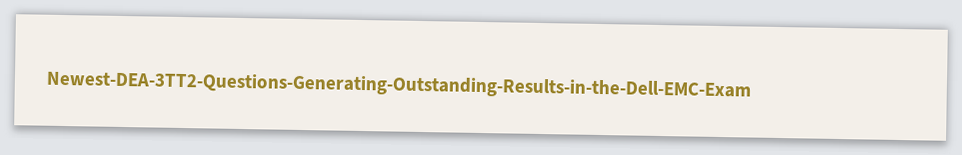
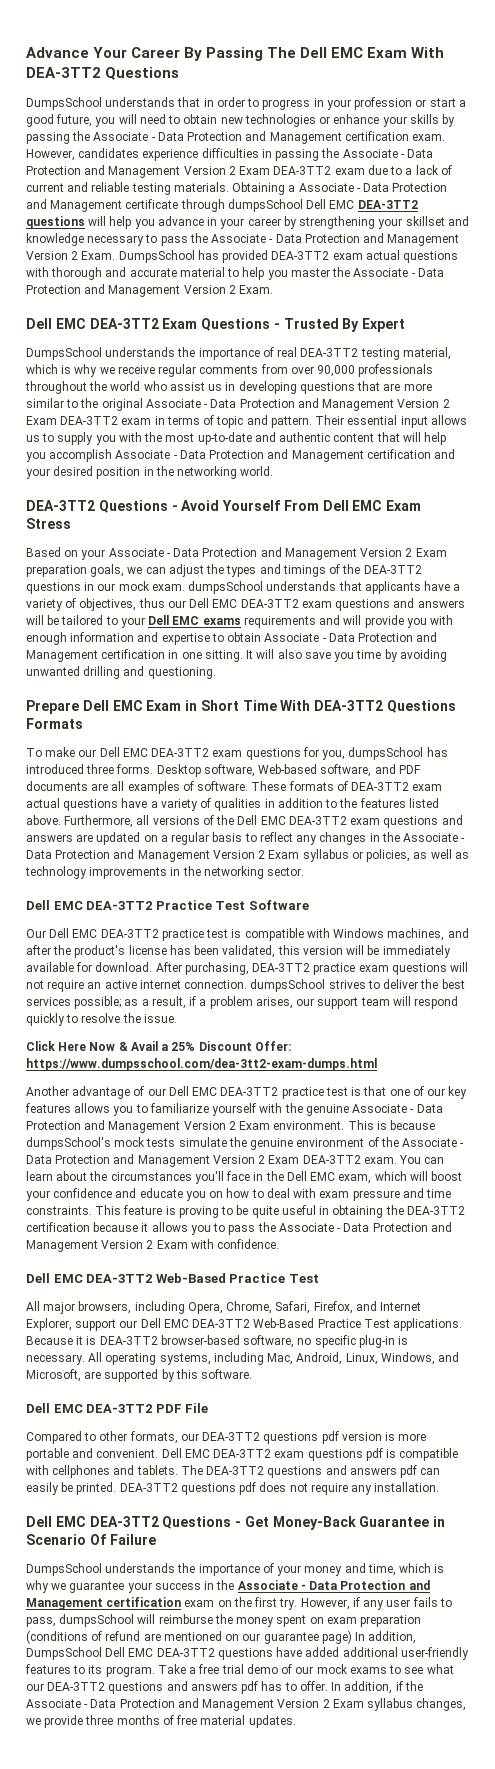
[46,70,751,101] Newest-DEA-3TT2-Questions-Generating-Outstanding-Results-in-the-Dell-EMC-Exam -> [26,47,445,61] [26,67,180,80] [26,97,466,110] [26,114,456,127] [26,131,446,144] [26,148,434,161] [26,165,452,178] [26,182,448,195] [26,199,418,212] [26,216,469,229] [26,233,460,246] [26,250,459,263] [26,267,444,280] [26,284,274,297] [26,318,406,332] [26,347,451,360] [26,364,434,377] [25,381,432,394] [26,398,450,411] [26,415,467,428] [26,432,447,445] [26,449,456,462] [26,466,274,479] [26,500,422,513] [26,518,71,529] [26,547,447,560] [26,564,422,577] [26,581,461,594] [26,598,465,611] [26,615,454,628] [26,632,438,645] [26,649,447,662] [26,666,216,679] [26,700,457,714] [26,718,83,729] [26,747,448,760] [26,764,421,777] [26,781,443,794] [26,798,439,811] [26,815,463,828] [26,832,466,845] [26,849,469,862] [25,866,305,879] [26,900,309,910] [26,928,469,941] [26,945,451,958] [26,962,469,975] [26,979,465,992] [26,996,459,1009] [26,1013,177,1026] [26,1041,291,1051] [26,1058,377,1071] [26,1086,468,1099] [25,1103,443,1116] [26,1120,436,1133] [26,1137,465,1150] [26,1154,445,1167] [26,1171,463,1184] [26,1188,452,1201] [26,1205,465,1218] [26,1222,452,1235] [26,1239,280,1252] [26,1273,319,1283] [26,1301,422,1314] [26,1318,463,1331] [26,1335,409,1348] [26,1352,460,1365] [26,1369,253,1382] [26,1403,209,1413] [26,1431,427,1444] [26,1448,459,1461] [26,1465,441,1478] [26,1482,440,1495] [26,1516,446,1530] [26,1534,156,1545] [26,1563,445,1576] [26,1580,430,1593] [26,1597,452,1610] [26,1614,422,1627] [26,1630,417,1644] [26,1647,469,1660] [25,1664,454,1677] [26,1681,423,1694] [26,1698,467,1711] [26,1715,296,1728] Advance Your Career By Passing The Dell EMC Exam With DEA-3TT2 Questions // DumpsSchool understands that in order to progress in your profession or start a good future, you will need to obtain new technologies or enhance your skills by passing the Associate - Data Protection and Management certification exam. However, candidates experience difficulties in passing the Associate - Data Protection and Management Version 2 Exam DEA-3TT2 exam due to a lack of current and reliable testing materials. Obtaining a Associate - Data Protection and Management certificate through dumpsSchool Dell EMC DEA-3TT2 questions will help you advance in your career by strengthening your skillset and knowledge necessary to pass the Associate - Data Protection and Management Version 2 Exam. DumpsSchool has provided DEA-3TT2 exam actual questions with thorough and accurate material to help you master the Associate - Data Protection and Management Version 2 Exam. // Dell EMC DEA-3TT2 Exam Questions - Trusted By Expert // DumpsSchool understands the importance of real DEA-3TT2 testing material, which is why we receive regular comments from over 90,000 professionals throughout the world who assist us in developing questions that are more similar to the original Associate - Data Protection and Management Version 2 Exam DEA-3TT2 exam in terms of topic and pattern. Their essential input allows us to supply you with the most up-to-date and authentic content that will help you accomplish Associate - Data Protection and Management certification and your desired position in the networking world. // DEA-3TT2 Questions - Avoid Yourself From Dell EMC Exam Stress // Based on your Associate - Data Protection and Management Version 2 Exam preparation goals, we can adjust the types and timings of the DEA-3TT2 questions in our mock exam. dumpsSchool understands that applicants have a variety of objectives, thus our Dell EMC DEA-3TT2 exam questions and answers will be tailored to your Dell EMC exams requirements and will provide you with enough information and expertise to obtain Associate - Data Protection and Management certification in one sitting. It will also save you time by avoiding unwanted drilling and questioning. // Prepare Dell EMC Exam in Short Time With DEA-3TT2 Questions Formats // To make our Dell EMC DEA-3TT2 exam questions for you, dumpsSchool has introduced three forms. Desktop software, Web-based software, and PDF documents are all examples of software. These formats of DEA-3TT2 exam actual questions have a variety of qualities in addition to the features listed above. Furthermore, all versions of the Dell EMC DEA-3TT2 exam questions and answers are updated on a regular basis to reflect any changes in the Associate - Data Protection and Management Version 2 Exam syllabus or policies, as well as technology improvements in the networking sector. // Dell EMC DEA-3TT2 Practice Test Software // Our Dell EMC DEA-3TT2 practice test is compatible with Windows machines, and after the product's license has been validated, this version will be immediately available for download. After purchasing, DEA-3TT2 practice exam questions will not require an active internet connection. dumpsSchool strives to deliver the best services possible; as a result, if a problem arises, our support team will respond quickly to resolve the issue. // Click Here Now & Avail a 25% Discount Offer: https://www.dumpsschool.com/dea-3tt2-exam-dumps.html // Another advantage of our Dell EMC DEA-3TT2 practice test is that one of our key features allows you to familiarize yourself with the genuine Associate - Data Protection and Management Version 2 Exam environment. This is because dumpsSchool's mock tests simulate the genuine environment of the Associate - Data Protection and Management Version 2 Exam DEA-3TT2 exam. You can learn about the circumstances you'll face in the Dell EMC exam, which will boost your confidence and educate you on how to deal with exam pressure and time constraints. This feature is proving to be quite useful in obtaining the DEA-3TT2 certification because it allows you to pass the Associate - Data Protection and Management Version 2 Exam with confidence. // Dell EMC DEA-3TT2 Web-Based Practice Test // All major browsers, including Opera, Chrome, Safari, Firefox, and Internet Explorer, support our Dell EMC DEA-3TT2 Web-Based Practice Test applications. Because it is DEA-3TT2 browser-based software, no specific plug-in is necessary. All operating systems, including Mac, Android, Linux, Windows, and Microsoft, are supported by this software. // Dell EMC DEA-3TT2 PDF File // Compared to other formats, our DEA-3TT2 questions pdf version is more portable and convenient. Dell EMC DEA-3TT2 exam questions pdf is compatible with cellphones and tablets. The DEA-3TT2 questions and answers pdf can easily be printed. DEA-3TT2 questions pdf does not require any installation. // Dell EMC DEA-3TT2 Questions - Get Money-Back Guarantee in Scenario Of Failure // DumpsSchool understands the importance of your money and time, which is why we guarantee your success in the Associate - Data Protection and Management certification exam on the first try. However, if any user fails to pass, dumpsSchool will reimburse the money spent on exam preparation (conditions of refund are mentioned on our guarantee page) In addition, DumpsSchool Dell EMC DEA-3TT2 questions have added additional user-friendly features to its program. Take a free trial demo of our mock exams to see what our DEA-3TT2 questions and answers pdf has to offer. In addition, if the Associate - Data Protection and Management Version 2 Exam syllabus changes, we provide three months of free material updates.

